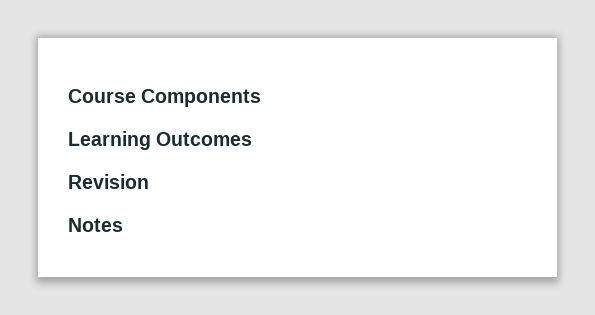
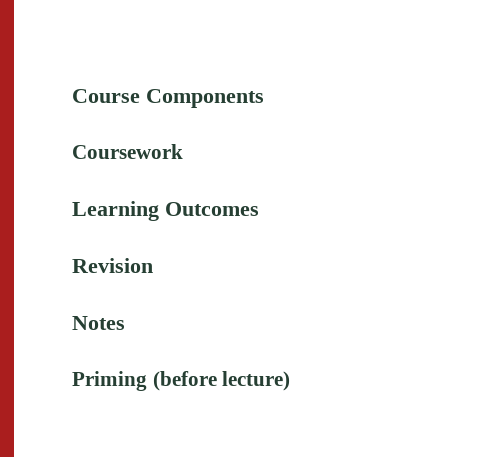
(262, 98) none -> [72,144,183,159] // Coursework
(123, 225) none -> [72,371,291,391] // Priming (before lecture)

